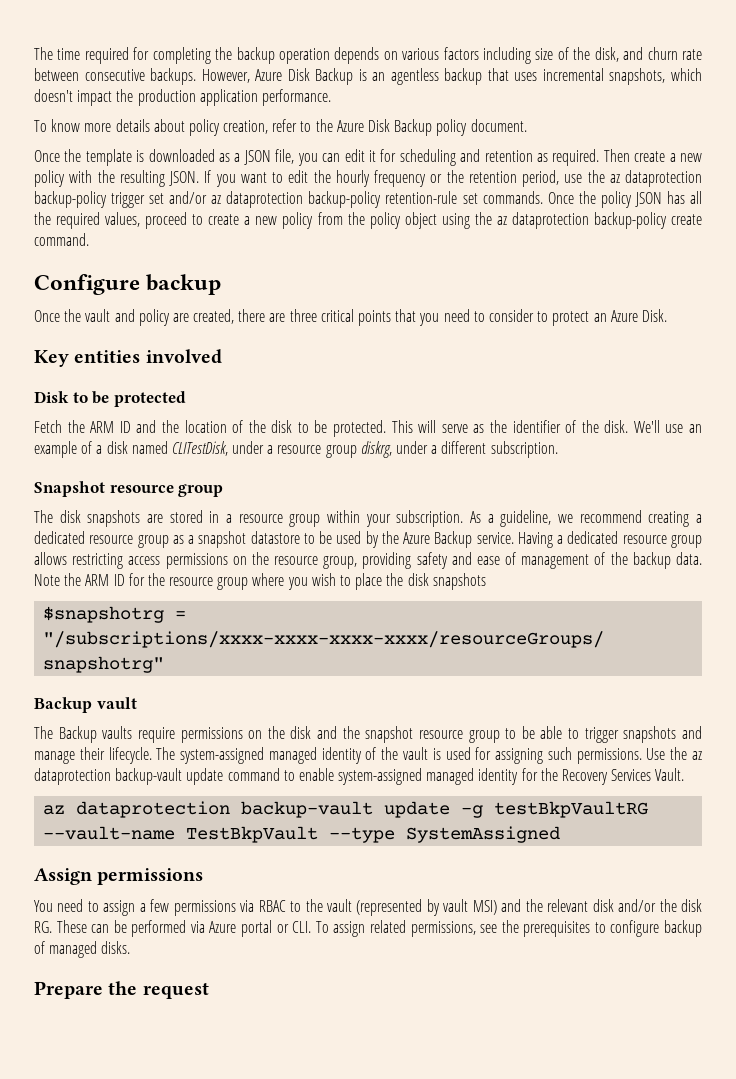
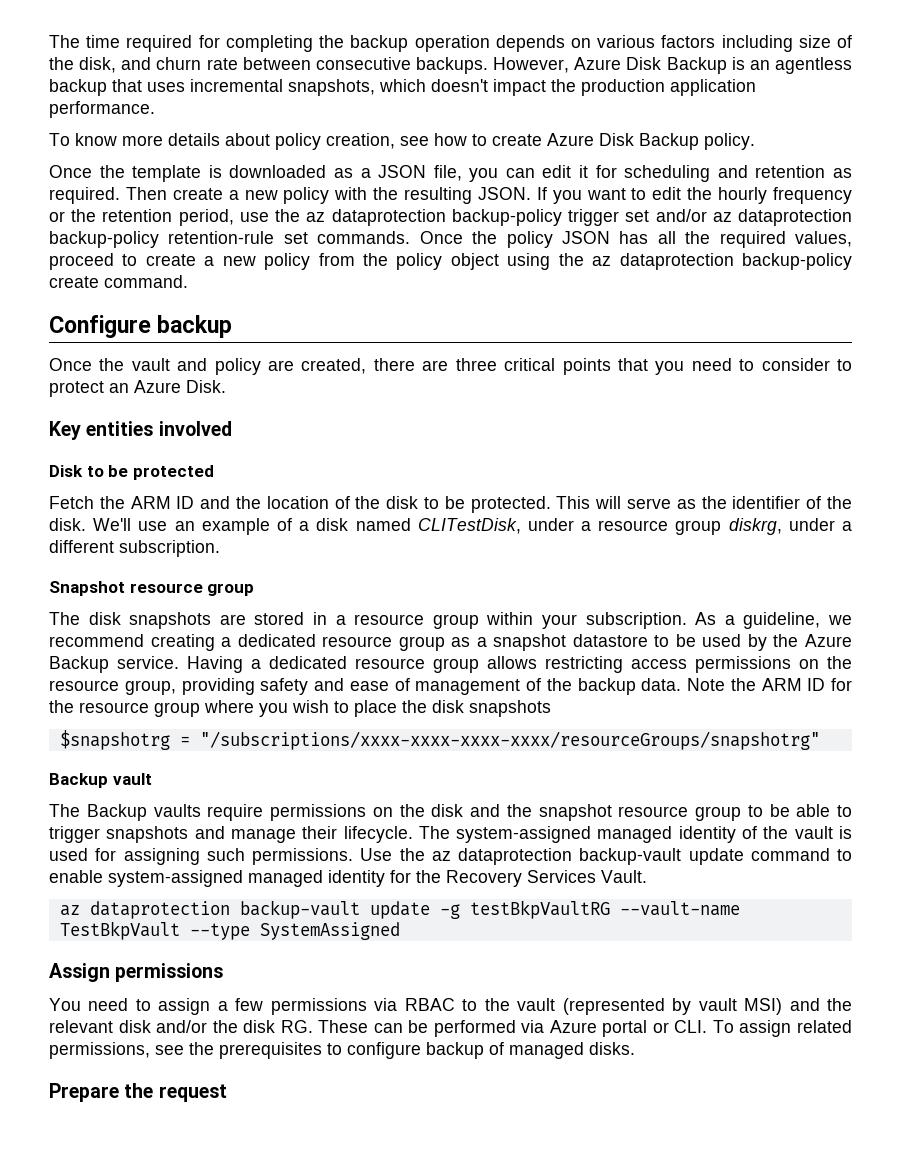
[272,119,527,136] refer to the Azure Disk Backup policy document. -> [400,133,755,150] see how to create Azure Disk Backup policy.

